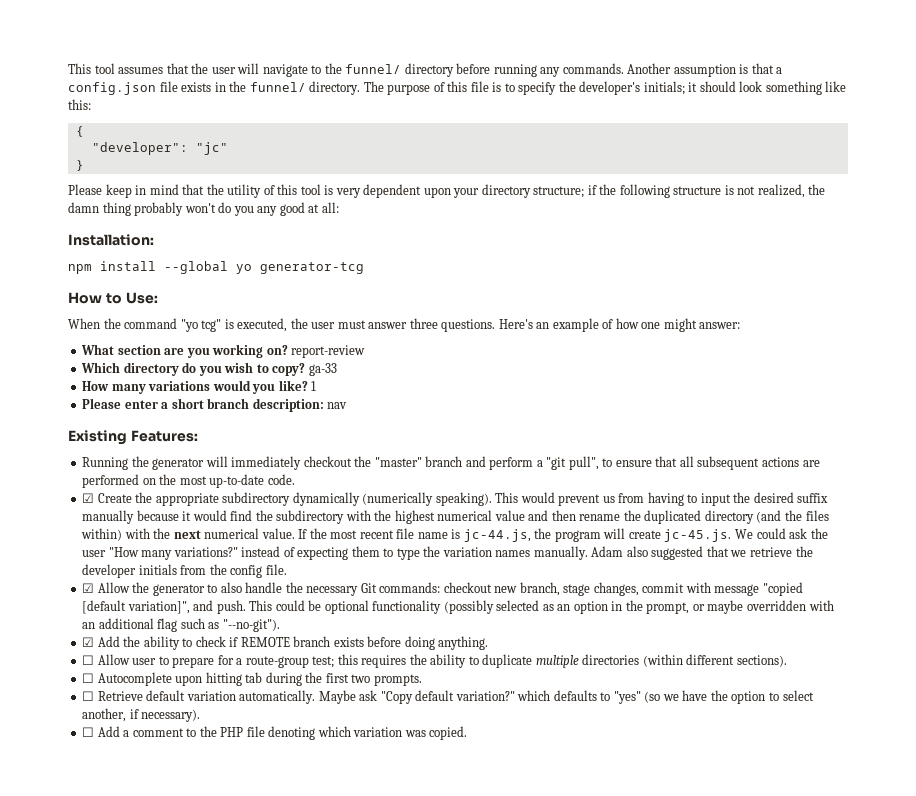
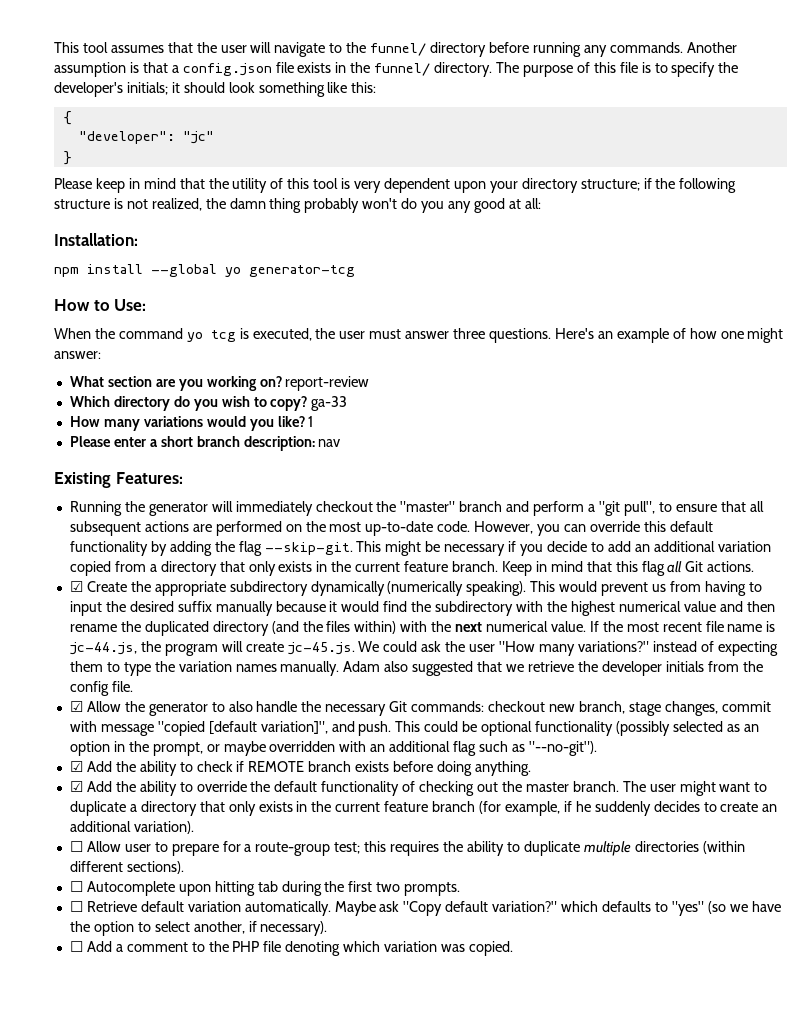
[180,319,222,332] "yo tcg" -> [186,330,236,342] yo tcg
(295, 479) none -> [474,521,713,536] [69,541,771,556] [69,561,755,576] However, you can override this default functionality by adding the flag --skip-git. This might be necessary if you decide to add an additional variation copied from a directory that only exists in the current feature branch. Keep in mind that this flag all Git actions.
(489, 643) none -> [69,781,768,796] [69,801,778,816] [69,821,194,834] // ☑ Add the ability to override the default functionality of checking out the master branch. The user might want to duplicate a directory that only exists in the current feature branch (for example, if he suddenly decides to create an additional variation).

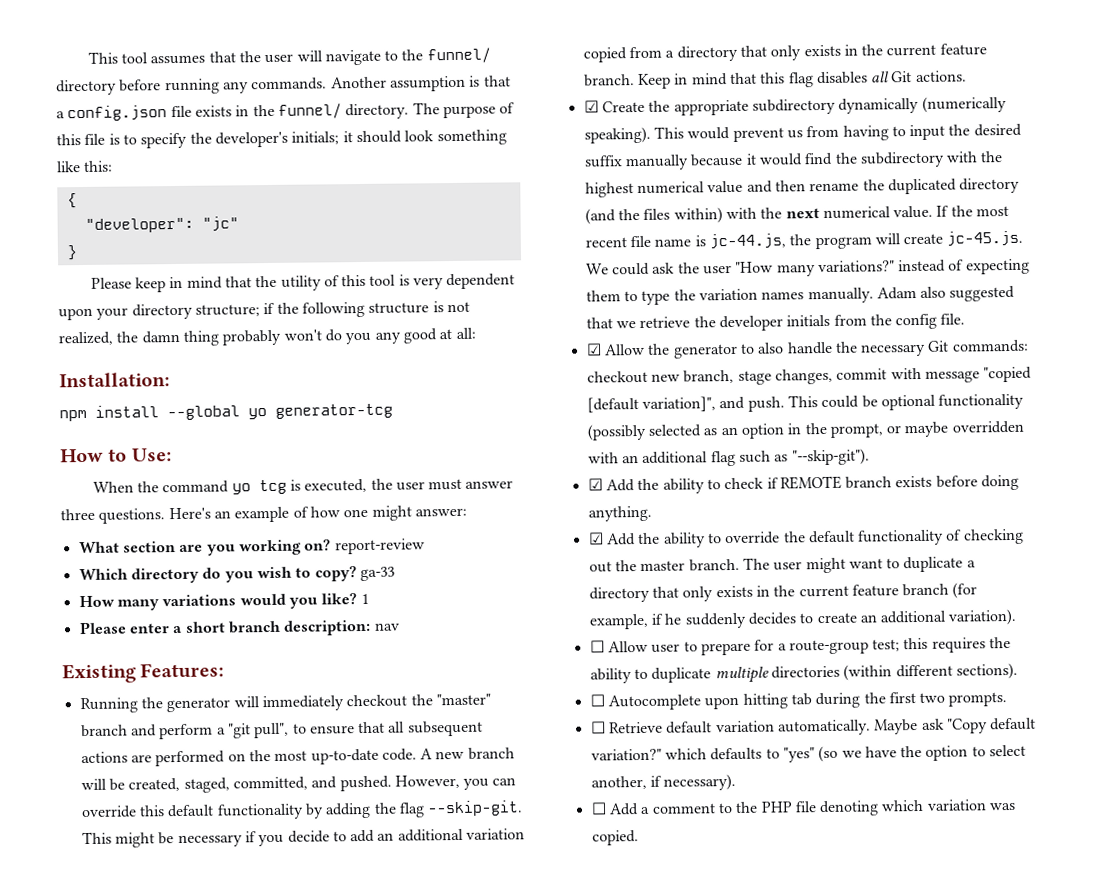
(471, 526) none -> [420,747,515,760] [80,775,392,793] A new branch will be created, staged, committed, and pushed.
(665, 568) none -> [816,71,868,85] disables
[528,741,597,756] "--no-git"). -> [791,448,870,466] "--skip-git").

